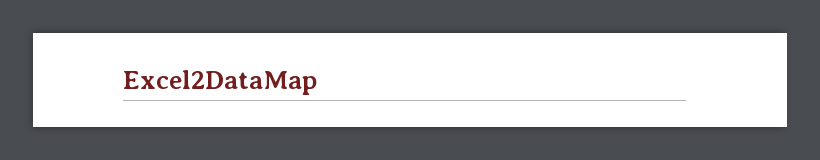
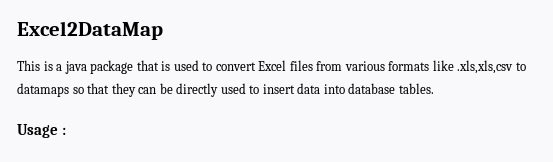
(317, 82) none -> [17,60,526,74] [17,83,434,97] [17,124,67,138] // This is a java package that is used to convert Excel files from various formats like .xls,xls,csv to datamaps so that they can be directly used to insert data into database tables. // Usage :

